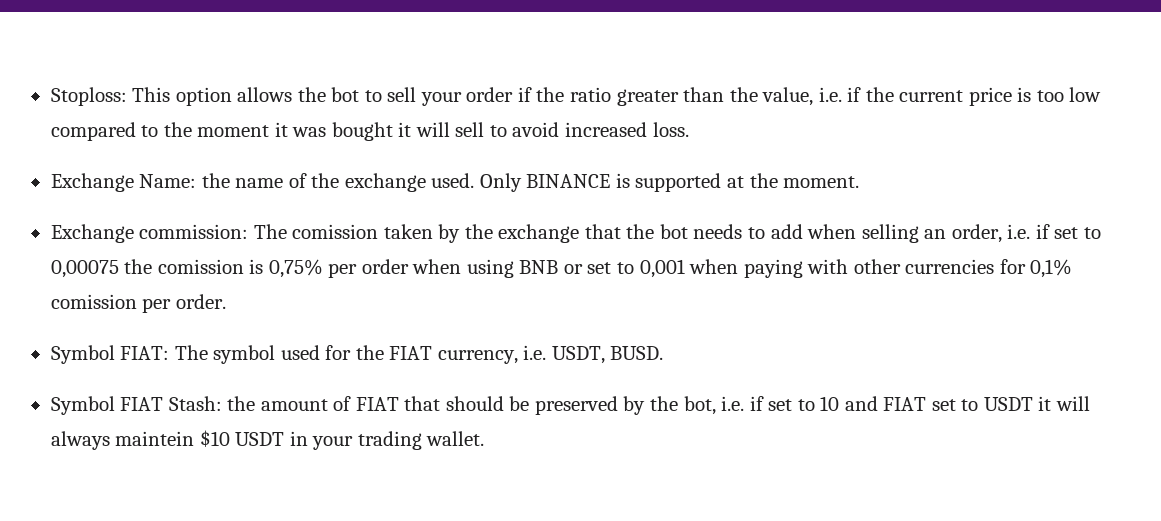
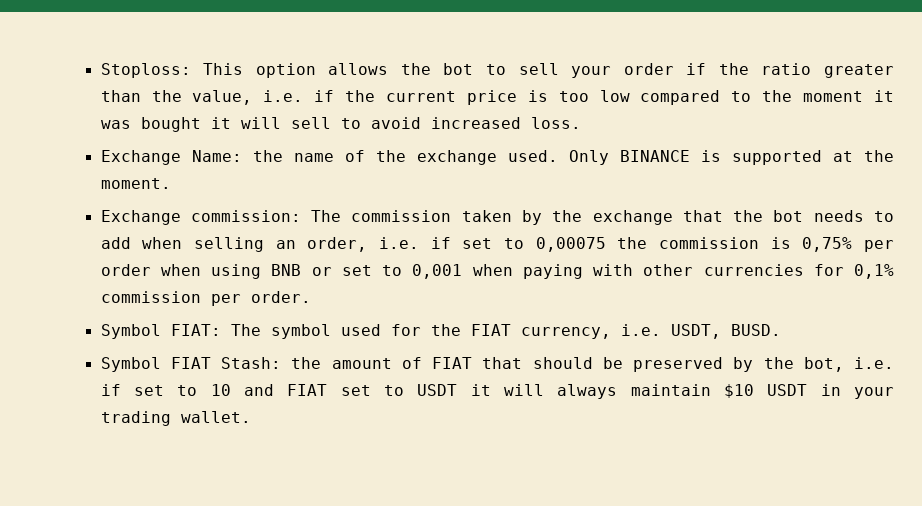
[292,224,379,239] comission -> [351,210,452,222] commission
[157,259,244,274] comission -> [658,237,759,249] commission
[50,294,137,309] comission -> [100,291,201,303] commission
[115,431,195,446] maintein -> [630,384,711,396] maintain

